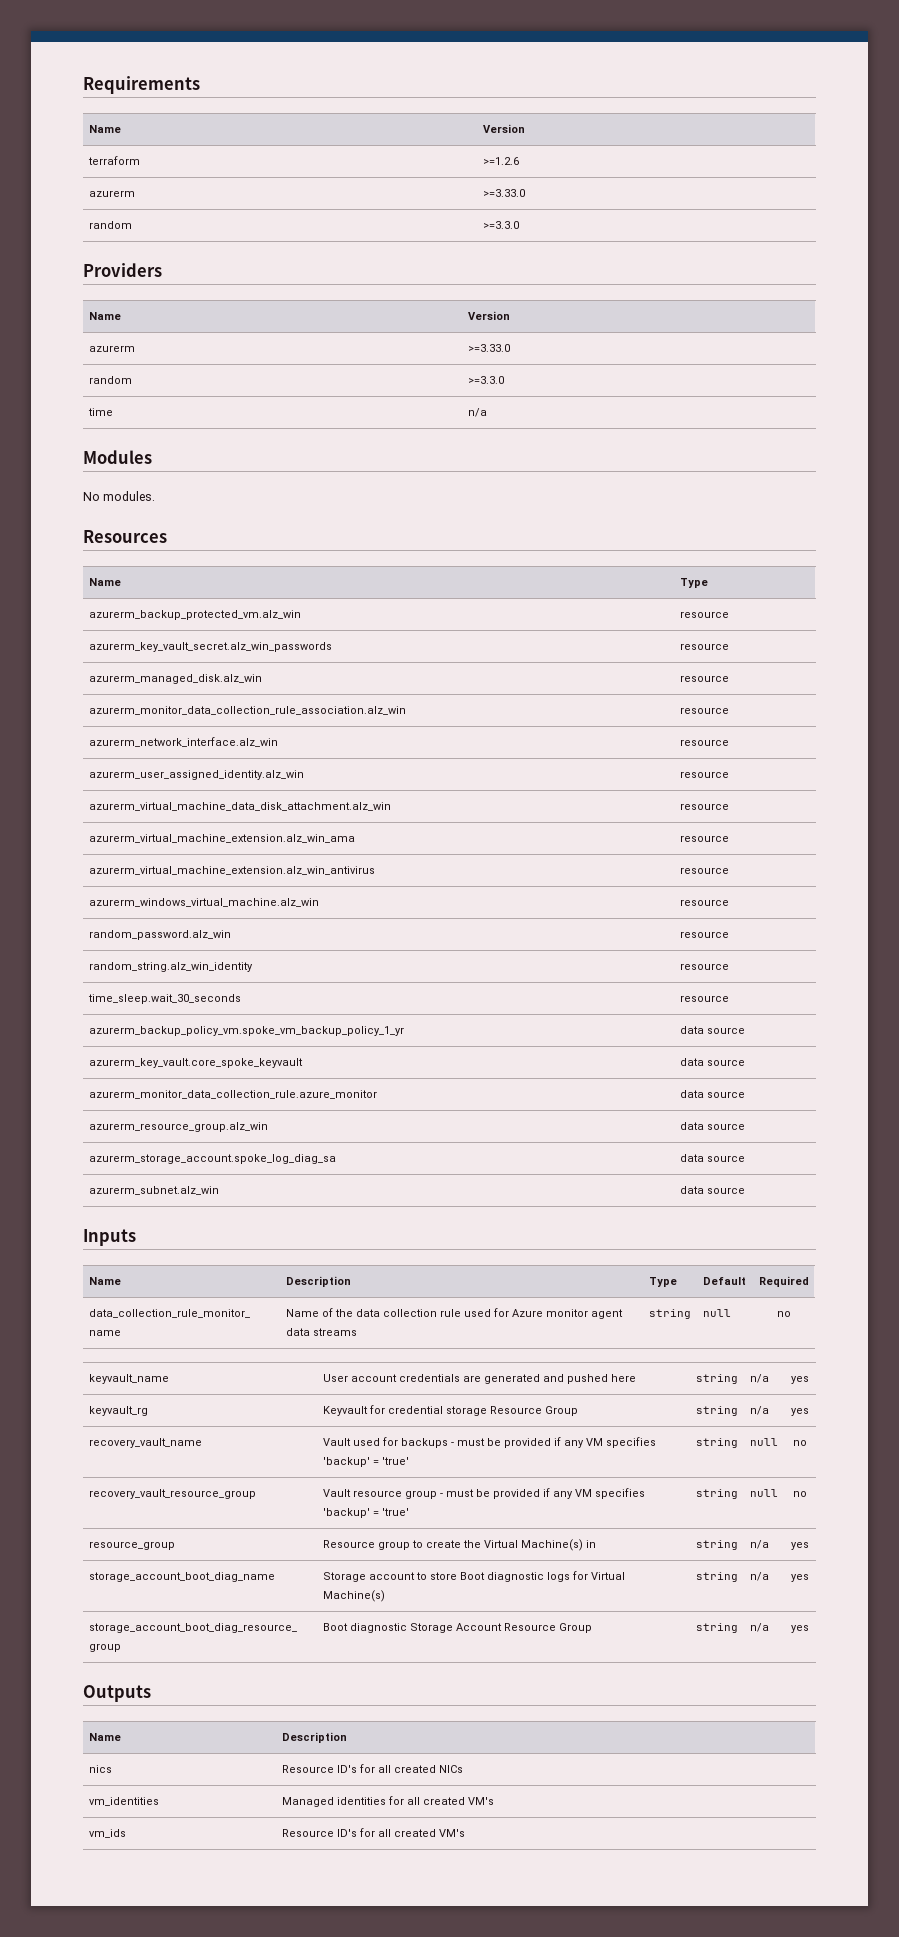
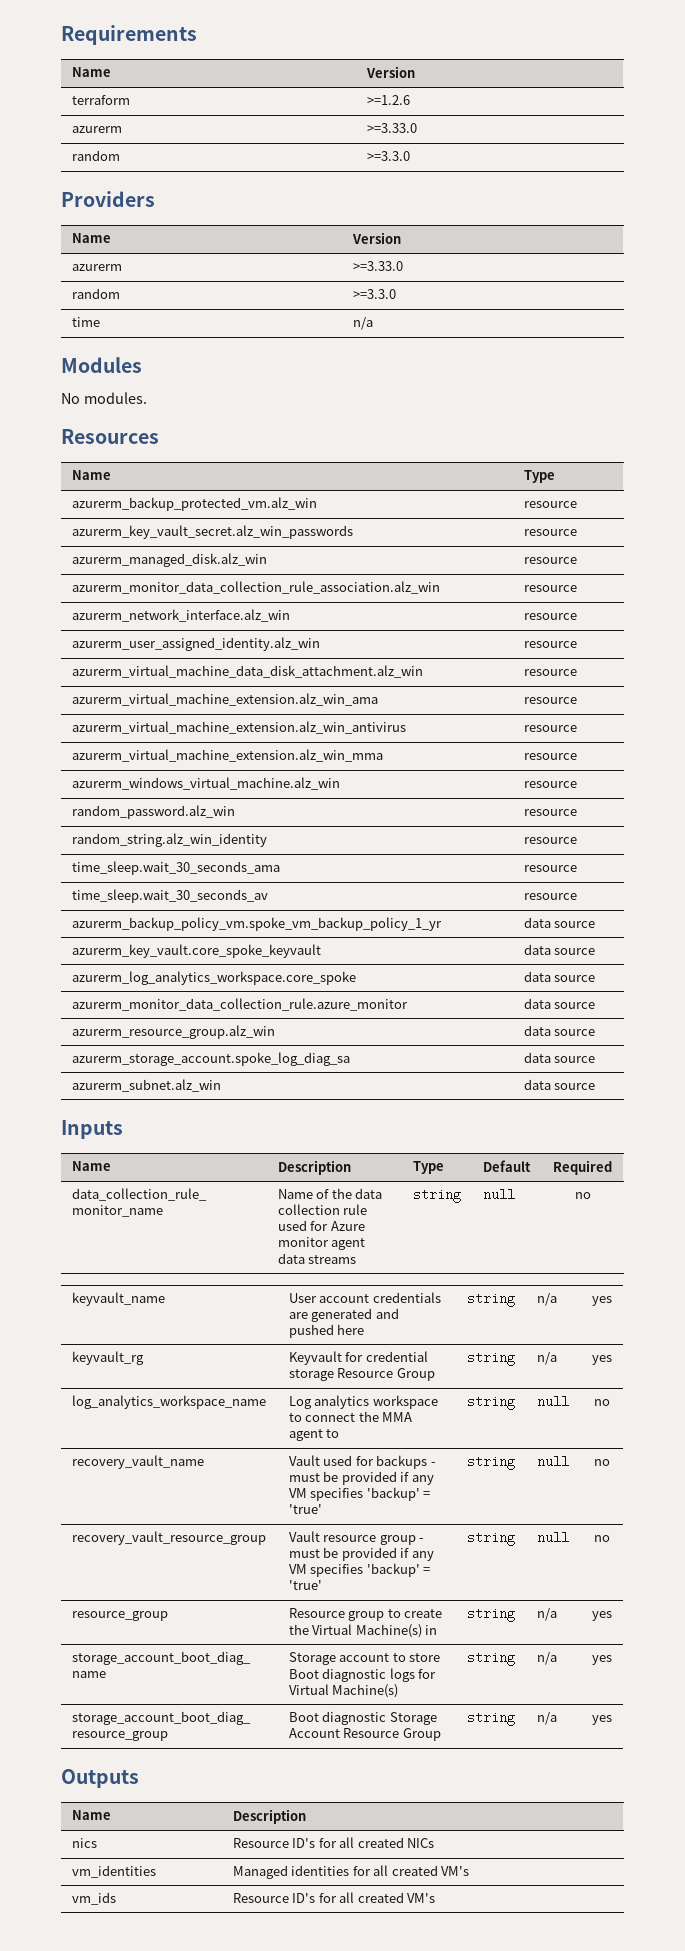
(729, 870) none -> [71,749,383,762] [523,753,577,760] // azurerm_virtual_machine_extension.alz_win_mma | resource
[87,994,241,1004] time_sleep.wait_30_seconds -> [71,861,280,875] [523,865,577,872] [71,889,268,903] time_sleep.wait_30_seconds_ama | resource // time_sleep.wait_30_seconds_av
(745, 1062) none -> [71,971,356,985] [523,971,596,982] // azurerm_log_analytics_workspace.core_spoke | data source
(809, 1412) none -> [71,1395,266,1409] [288,1395,438,1409] [288,1411,413,1422] [288,1429,340,1441] [466,1397,515,1410] [536,1396,569,1406] [593,1399,610,1406] // log_analytics_workspace_name | Log analytics workspace to connect the MMA agent to | string | null | no

